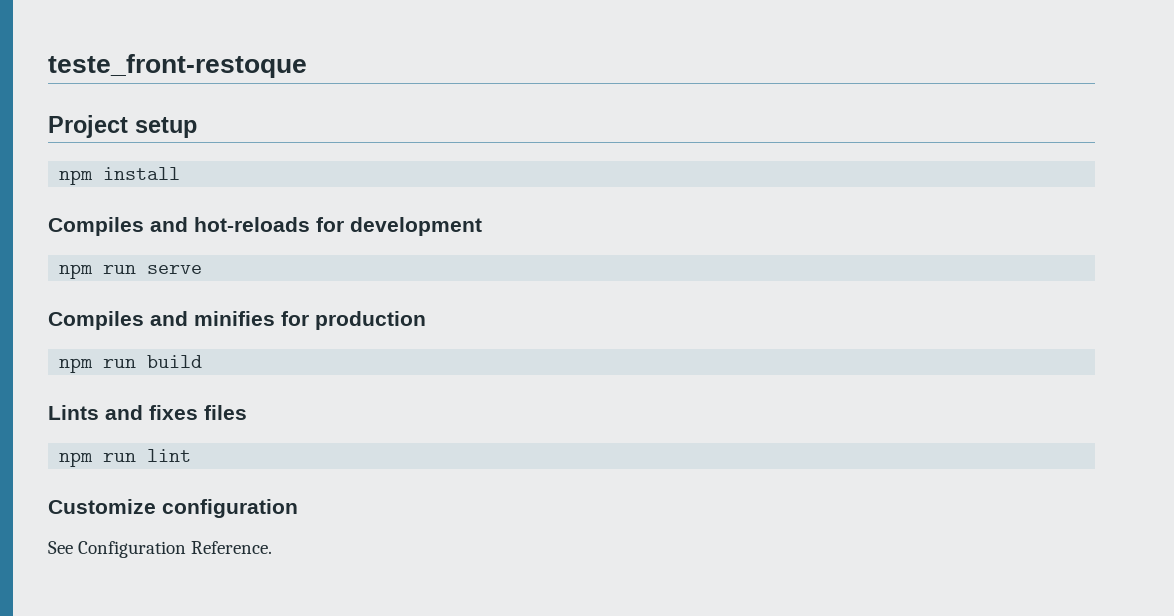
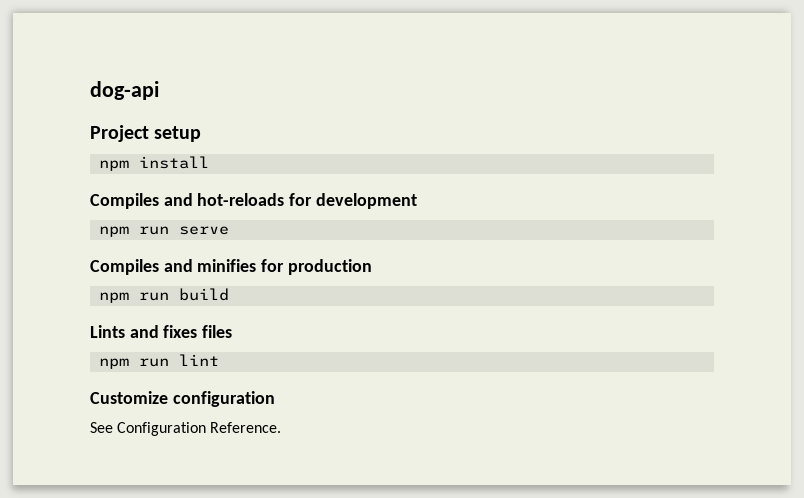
[48,54,307,78] teste_front-restoque -> [90,81,159,100] dog-api

